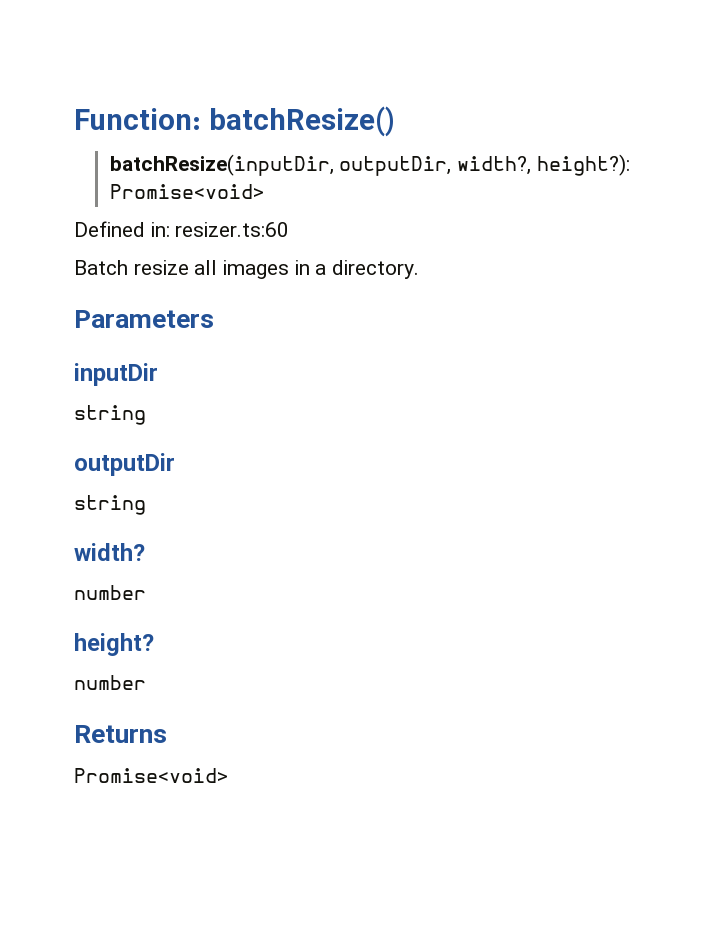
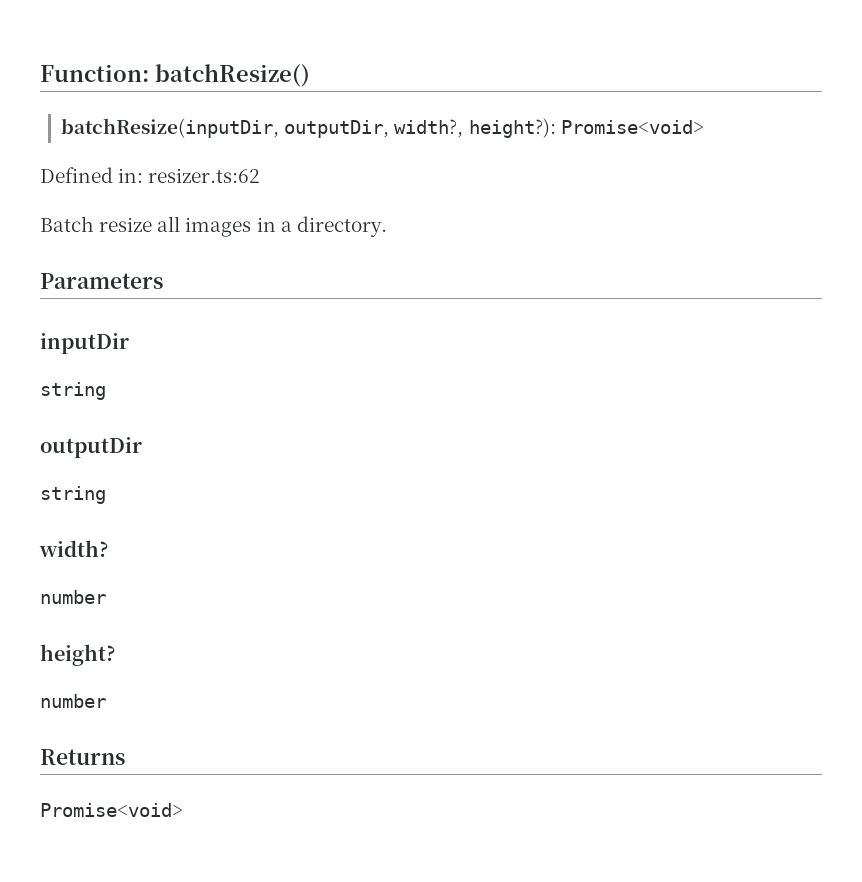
[175,222,290,237] resizer.ts:60 -> [148,168,261,183] resizer.ts:62

